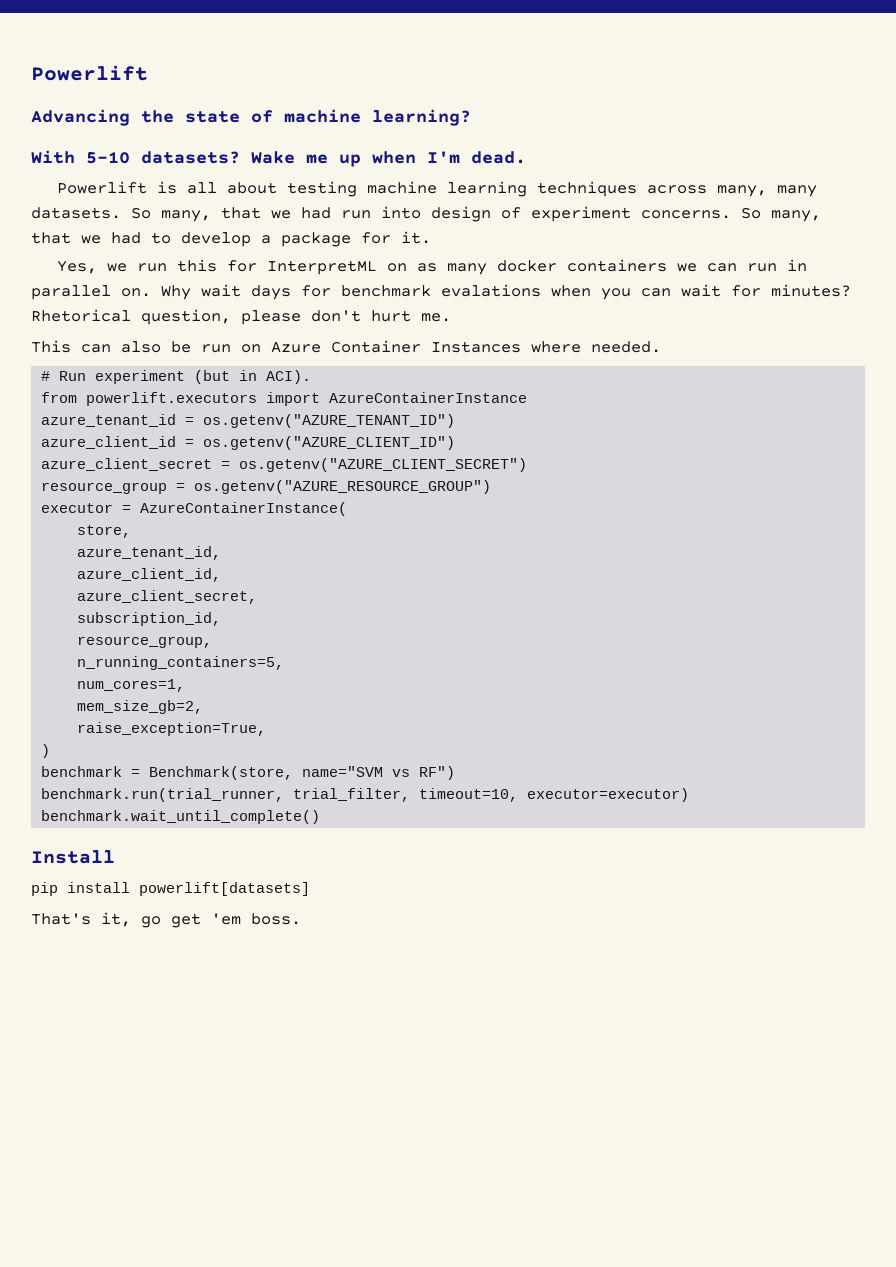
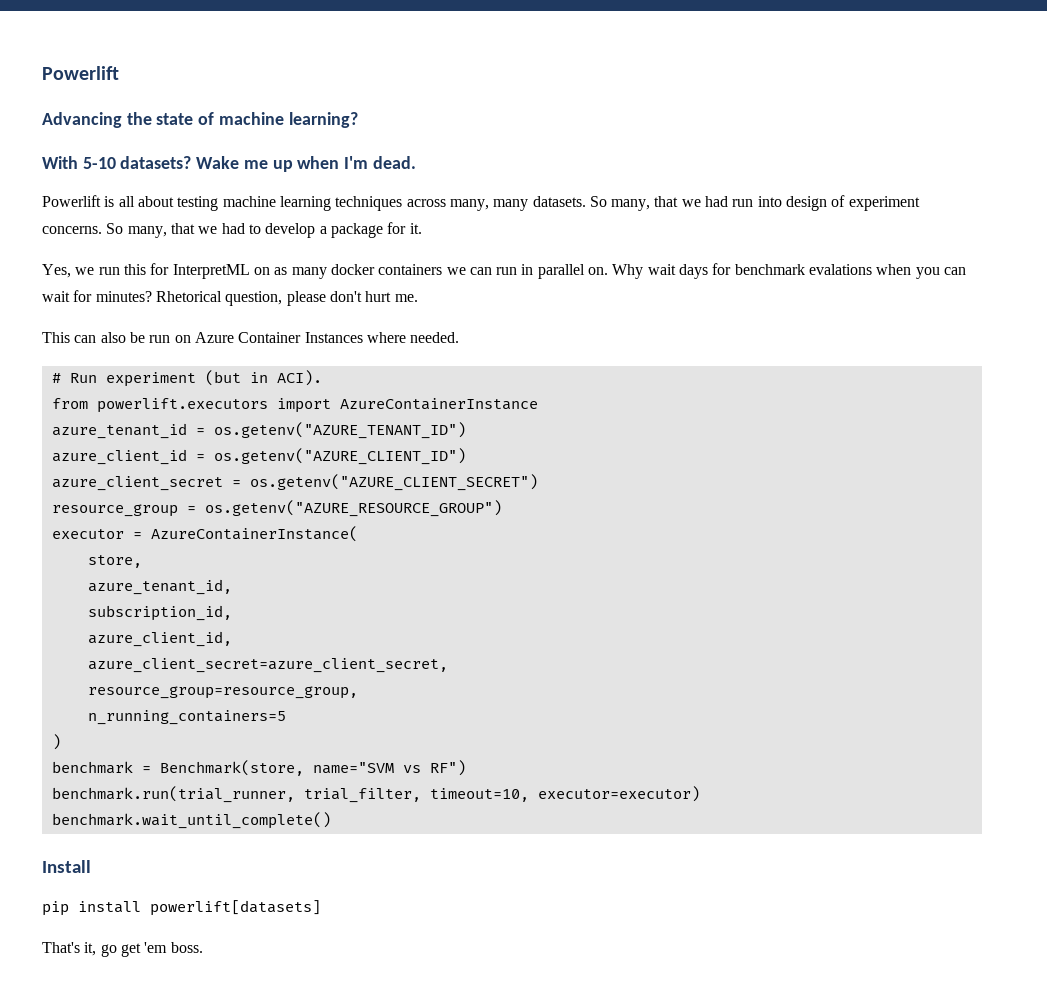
(222, 553) none -> [87,605,232,621] // subscription_id,
[77,590,258,604] [77,612,222,626] [77,636,213,648] [77,656,285,670] [77,679,186,692] [77,700,204,714] [77,722,267,736] azure_client_secret, // subscription_id, // resource_group, // n_running_containers=5, // num_cores=1, // mem_size_gb=2, // raise_exception=True, -> [87,658,448,673] [87,686,358,699] [87,710,286,725] azure_client_secret=azure_client_secret, // resource_group=resource_group, // n_running_containers=5

